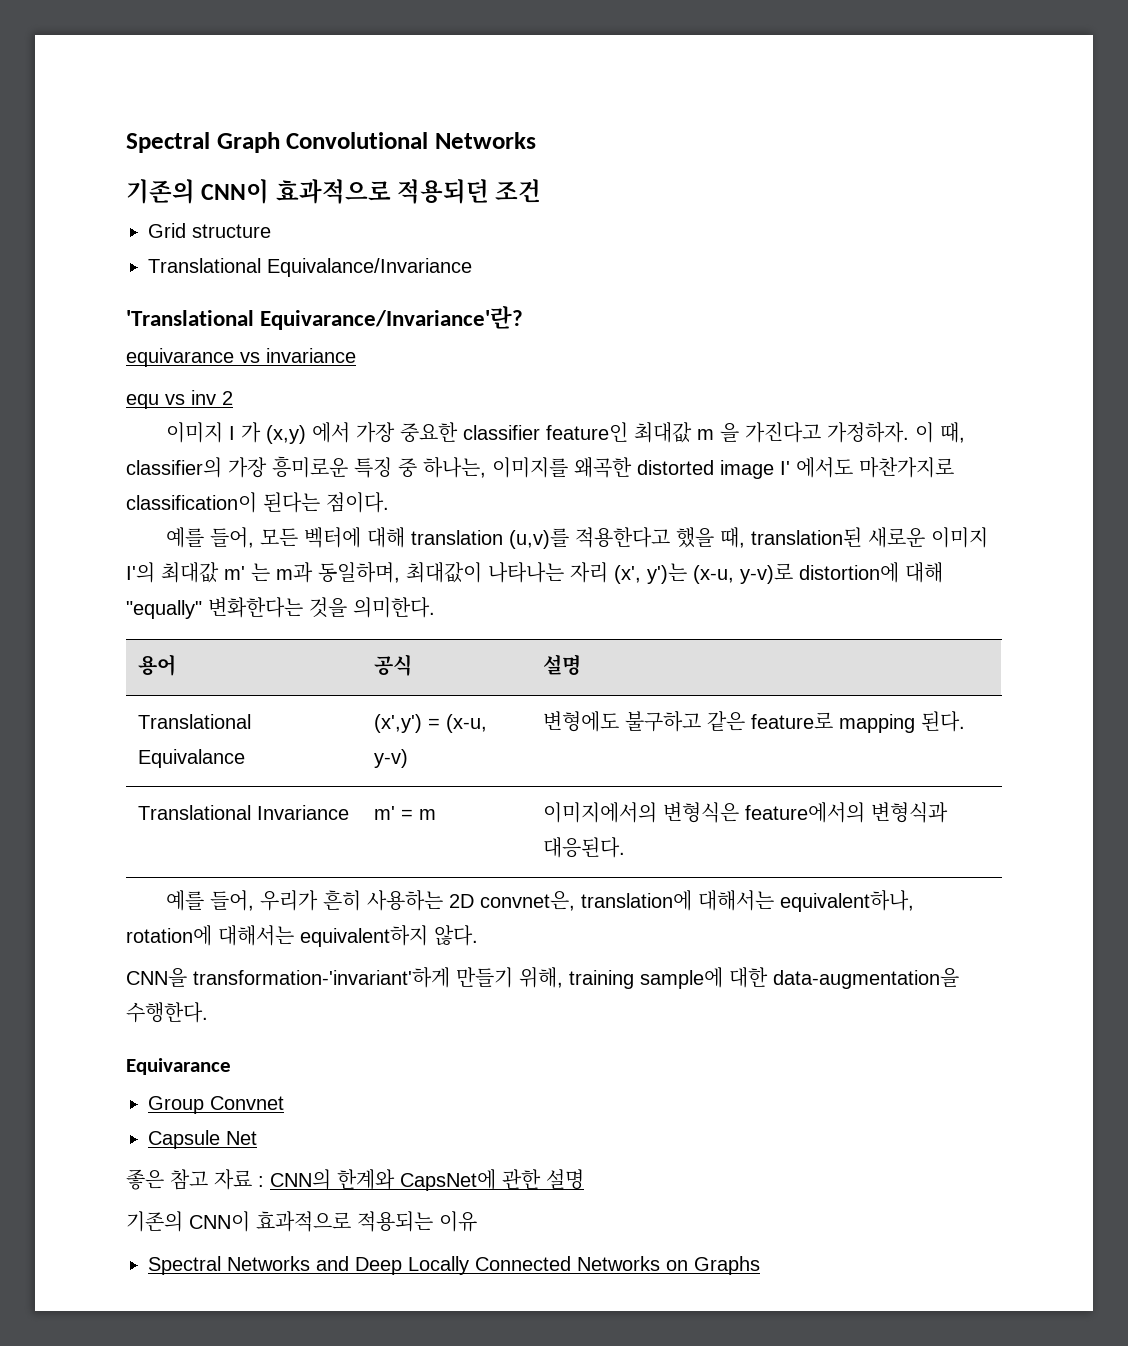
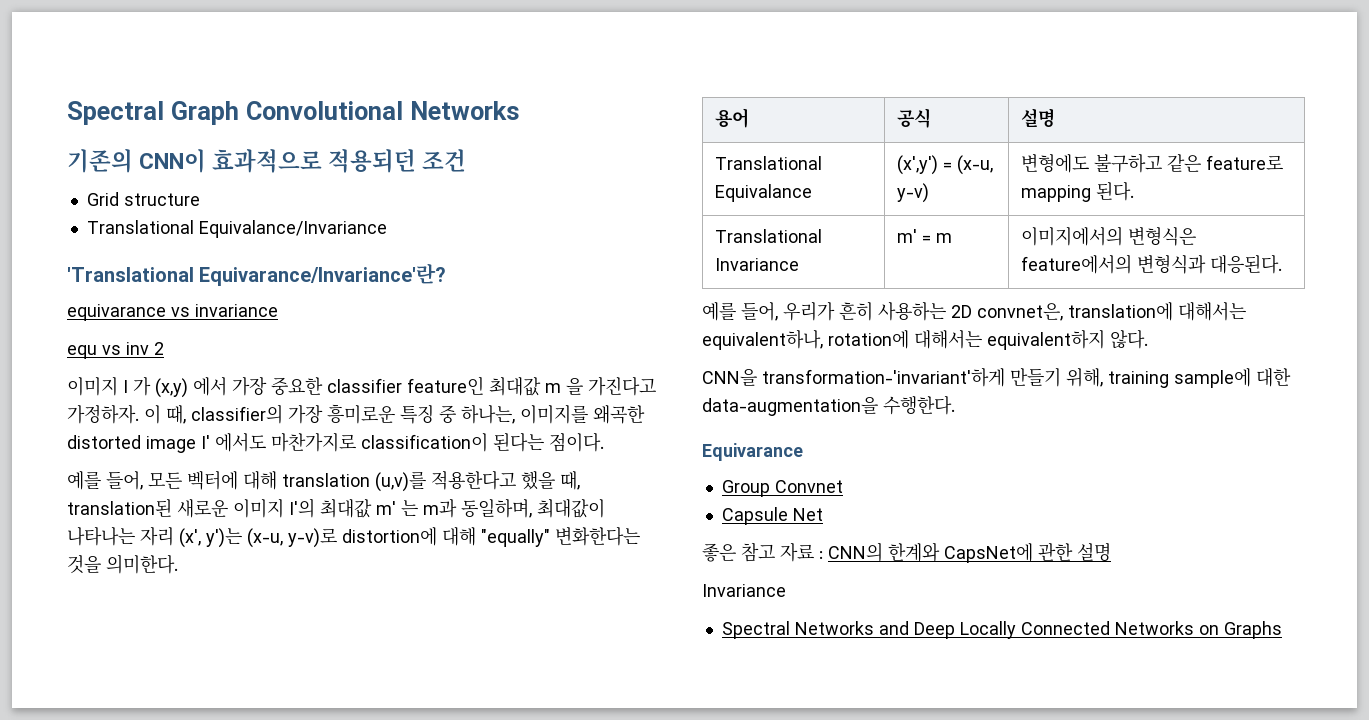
[126,1211,477,1232] 기존의 CNN이 효과적으로 적용되는 이유 -> [702,584,786,597] Invariance

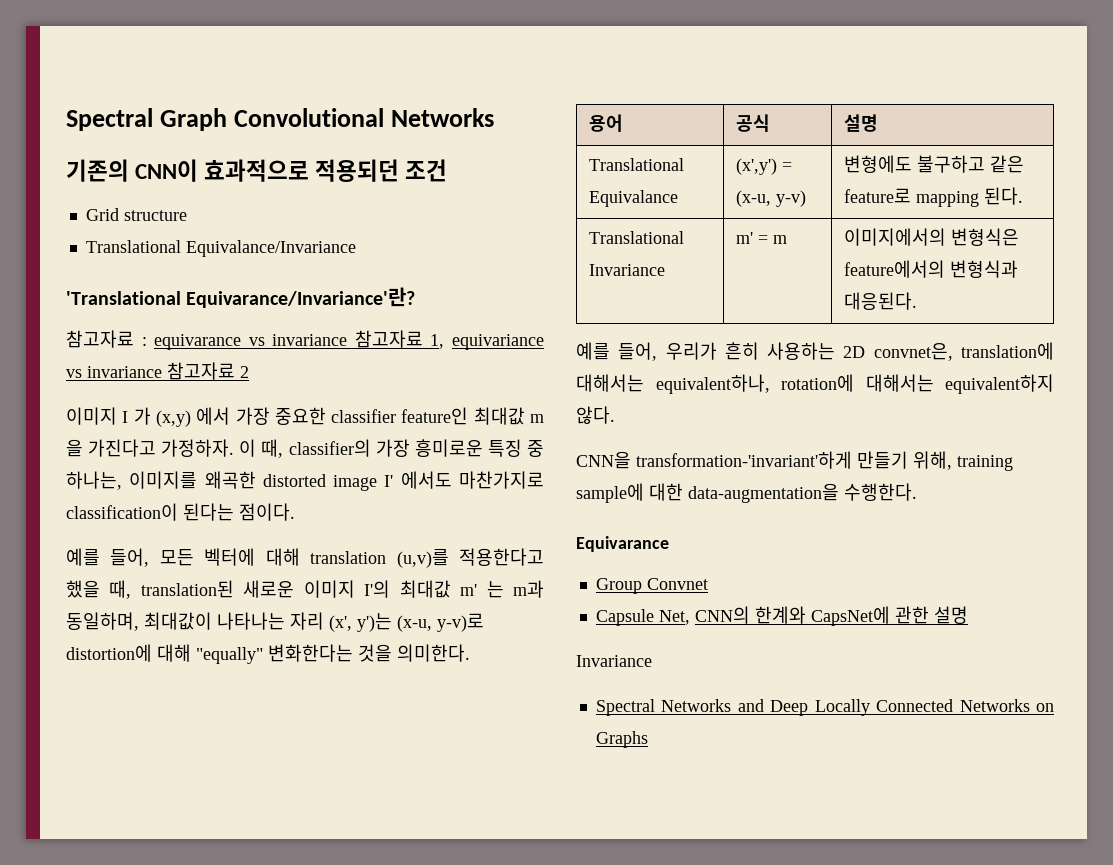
(447, 274) none -> [66,330,147,348] 참고자료 :
[67,342,149,359] // equ vs inv -> [354,330,544,350] [66,362,235,380] 참고자료 1, equivariance vs invariance 참고자료
[792,508,823,521] [702,542,823,562] Net // 좋은 참고 자료 : -> [658,610,690,625] Net,

